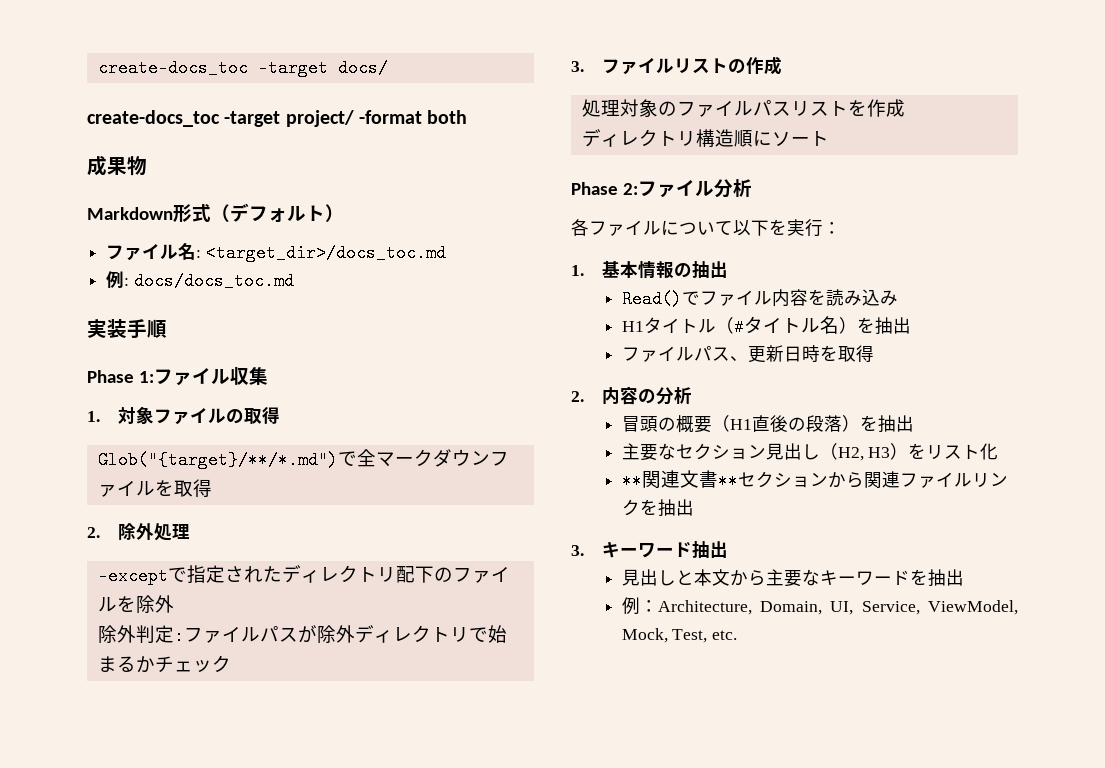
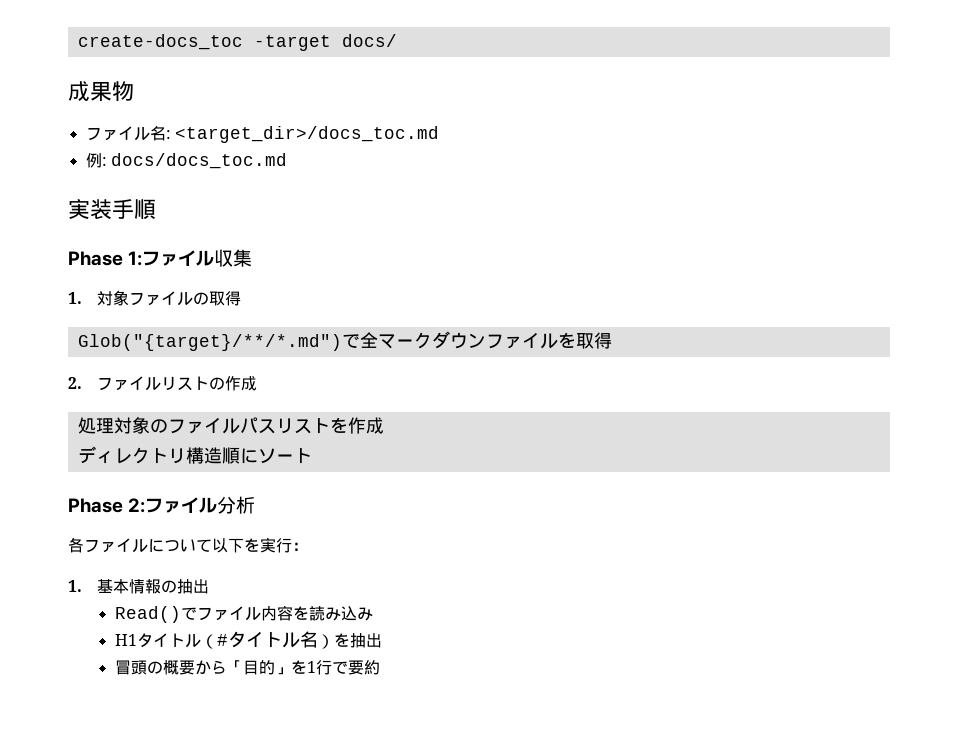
[87,110,468,127] [87,155,147,176] [87,203,344,223] create-docs_toc -target project/ -format both // 成果物 // Markdown形式（デフォルト） -> [68,81,134,102] 成果物
[118,523,191,541] [97,565,510,585] [97,595,174,613] [97,625,507,645] [97,655,231,673] [571,61,584,72] 除外処理 // -exceptで指定されたディレクトリ配下のファイルを除外 // 除外判定:ファイルパスが除外ディレクトリで始まるかチェック // 3. -> (82, 383) none
[621,345,874,363] [571,386,693,405] [621,415,914,433] [621,443,999,461] [621,470,1008,490] [621,499,694,516] [571,541,729,559] [621,569,964,587] [621,597,1018,615] [621,628,738,643] ファイルパス、更新日時を取得 // 2.内容の分析 // 冒頭の概要（H1直後の段落）を抽出 // 主要なセクション見出し（H2, H3）をリスト化 // **関連文書**セクションから関連ファイルリンクを抽出 // 3.キーワード抽出 // 見出しと本文から主要なキーワードを抽出 // 例：Architecture, Domain, UI, Service, ViewModel, Mock, Test, etc. -> [114,660,380,675] 冒頭の概要から「目的」を1行で要約

